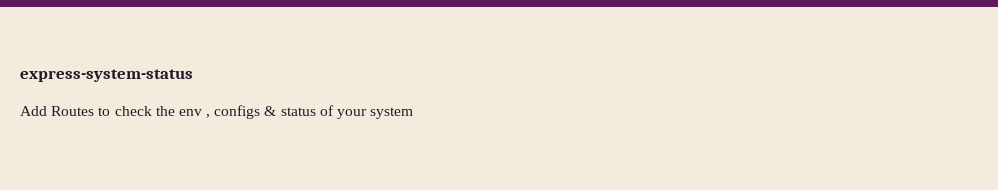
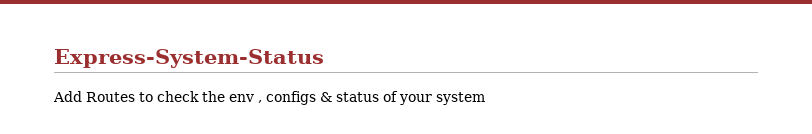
[20,69,193,82] express-system-status -> [54,49,324,68] Express-System-Status

